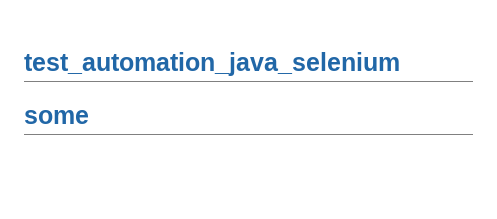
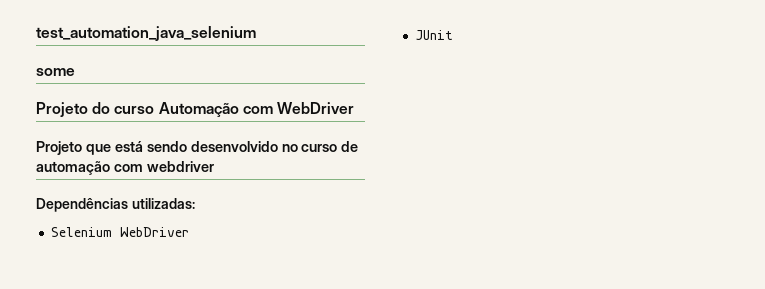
(89, 117) none -> [36,102,354,117] [36,141,359,155] [36,161,214,175] [36,198,195,212] [51,227,190,237] [415,30,454,40] // Projeto do curso Automação com WebDriver // Projeto que está sendo desenvolvido no curso de automação com webdriver // Dependências utilizadas: // Selenium WebDriver // JUnit

